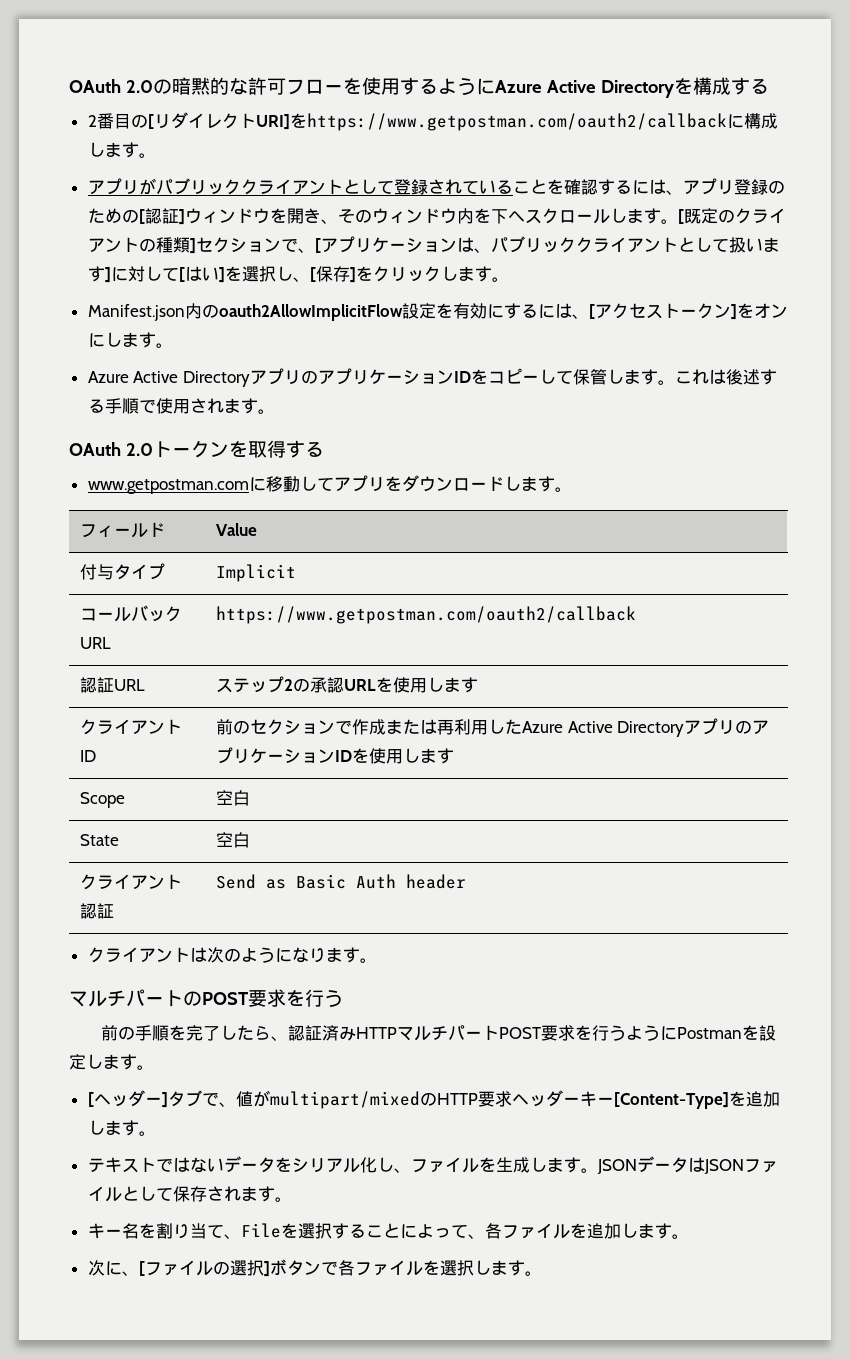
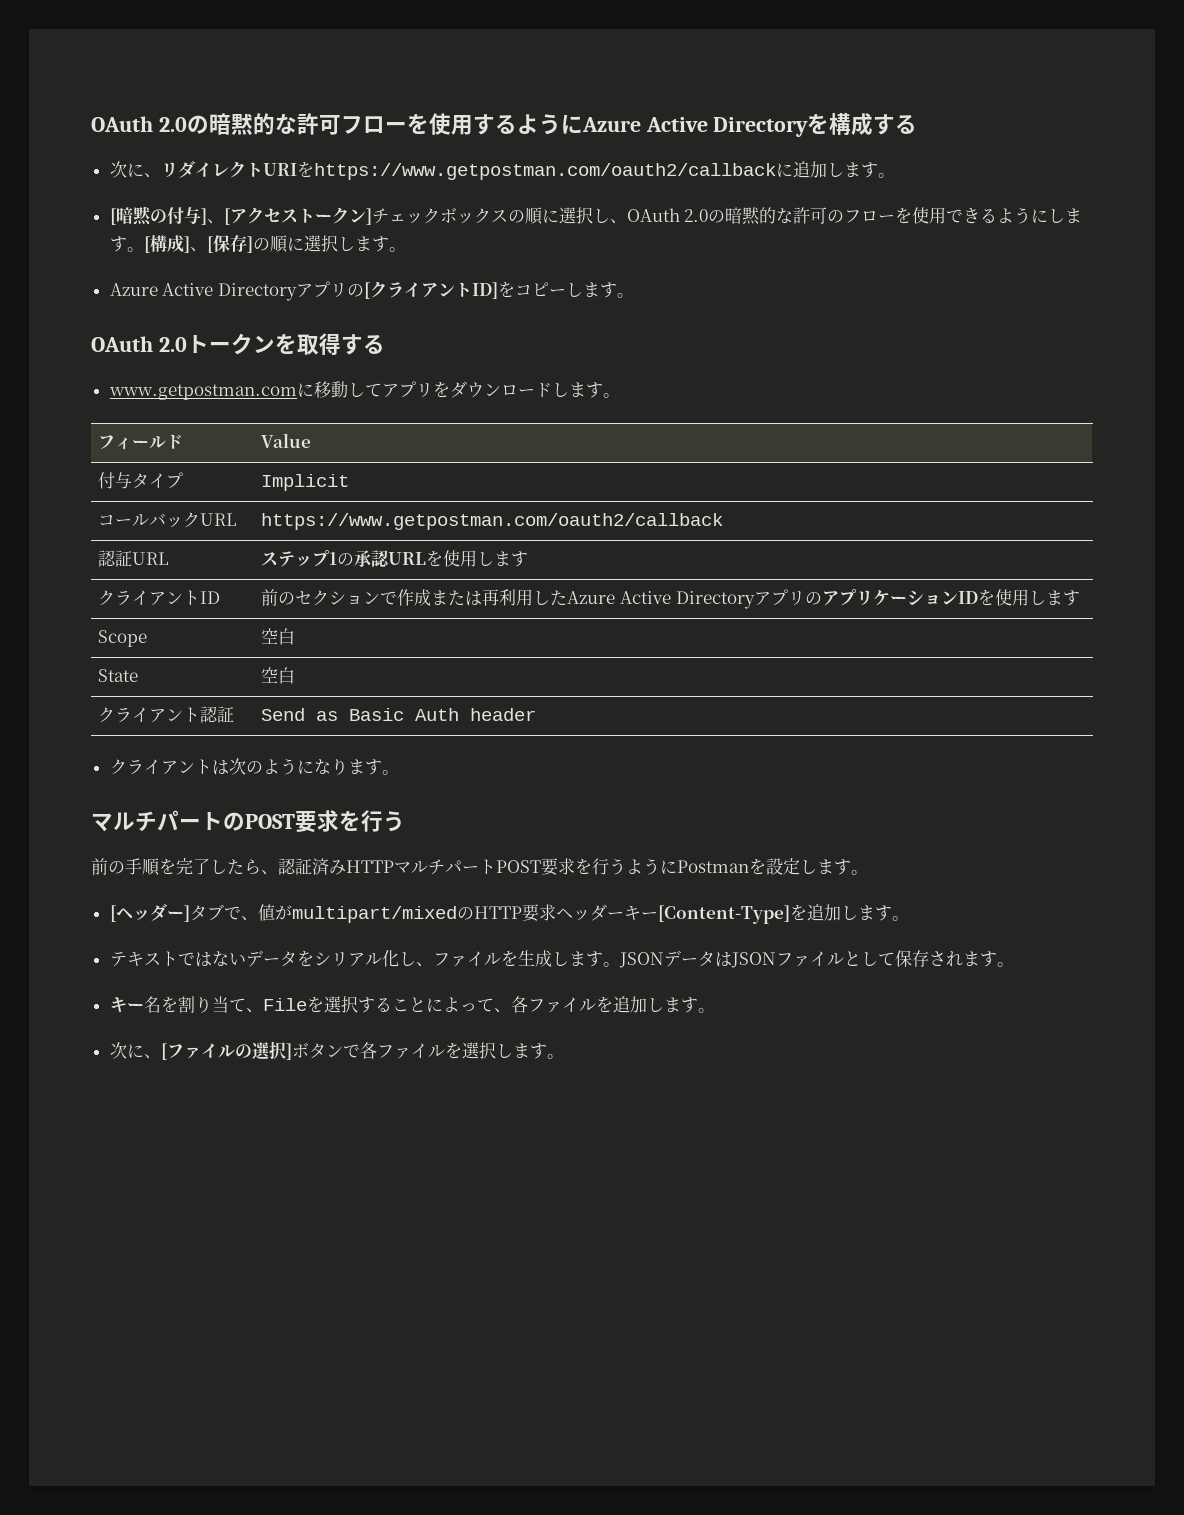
[87,113,154,129] 2番目の[ -> [109,161,161,178] 次に、
[255,114,290,130] URI] -> [262,163,297,176] URI
[743,113,778,129] [87,142,156,158] [87,178,785,195] [87,208,786,225] [87,236,780,254] [87,266,509,283] [87,303,572,321] 構成します。 // アプリがパブリッククライアントとして登録されていることを確認するには、アプリ登録のための[認証]ウィンドウを開き、そのウィンドウ内を下へスクロールします。[既定のクライアントの種類]セクションで、[アプリケーションは、パブリッククライアントとして扱います]に対して[はい]を選択し、[保存]をクリックします。 // Manifest.json内のoauth2AllowImplicitFlow設定を有効にするには -> [792,161,895,178] [109,206,207,225] 追加します。 // [暗黙の付与]
[736,303,788,318] [87,333,105,348] をオンに -> [371,207,1083,225] [109,235,338,253] チェックボックスの順に選択し、OAuth 2.0の暗黙的な許可のフローを使用できるようにします。[構成]、[保存]の順に選択
[317,368,777,385] [87,398,224,414] アプリケーションIDをコピーして保管します。これは後述する手順で使用され -> [363,281,583,299] [クライアントID]をコピーし
[284,679,294,691] 2 -> [329,552,338,565] 1

